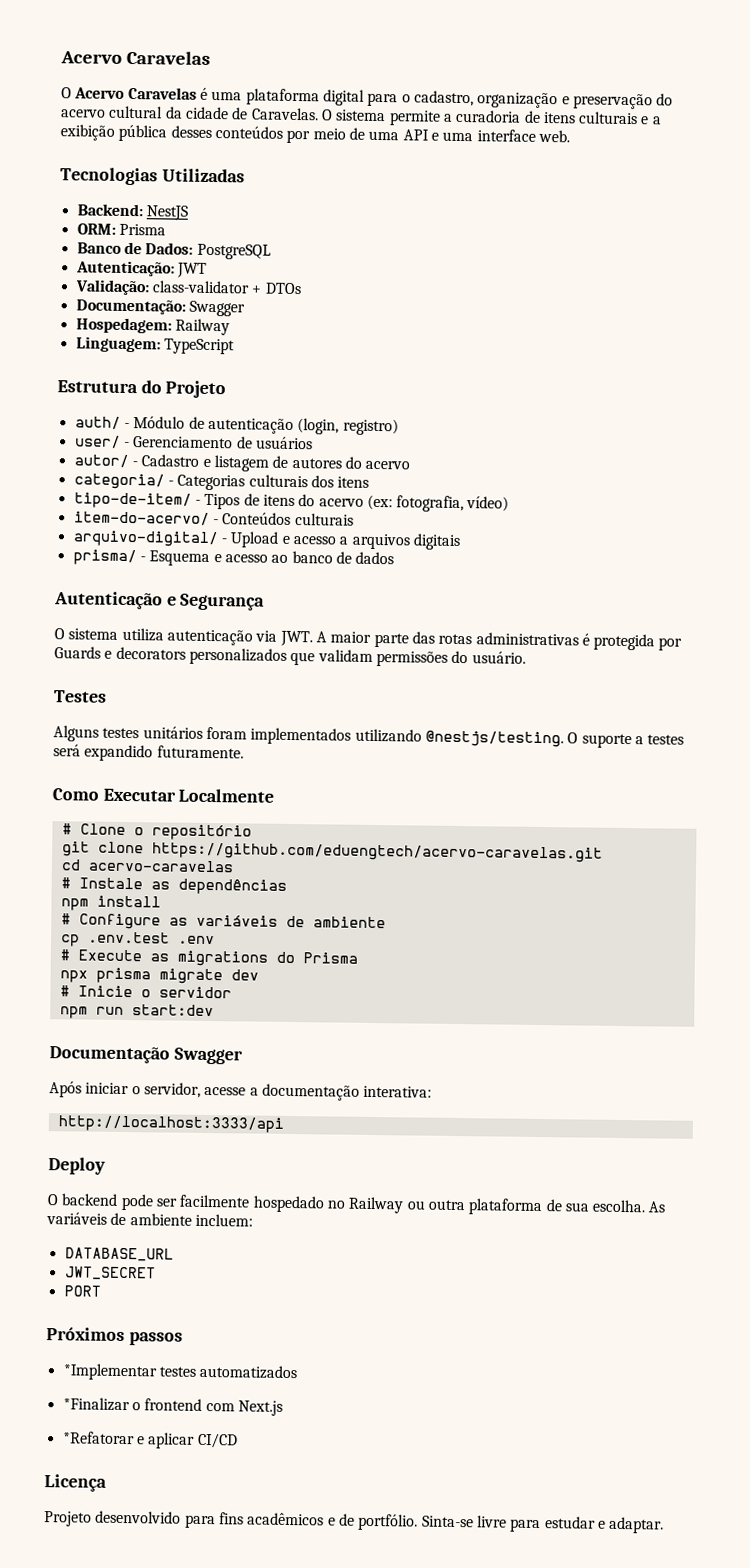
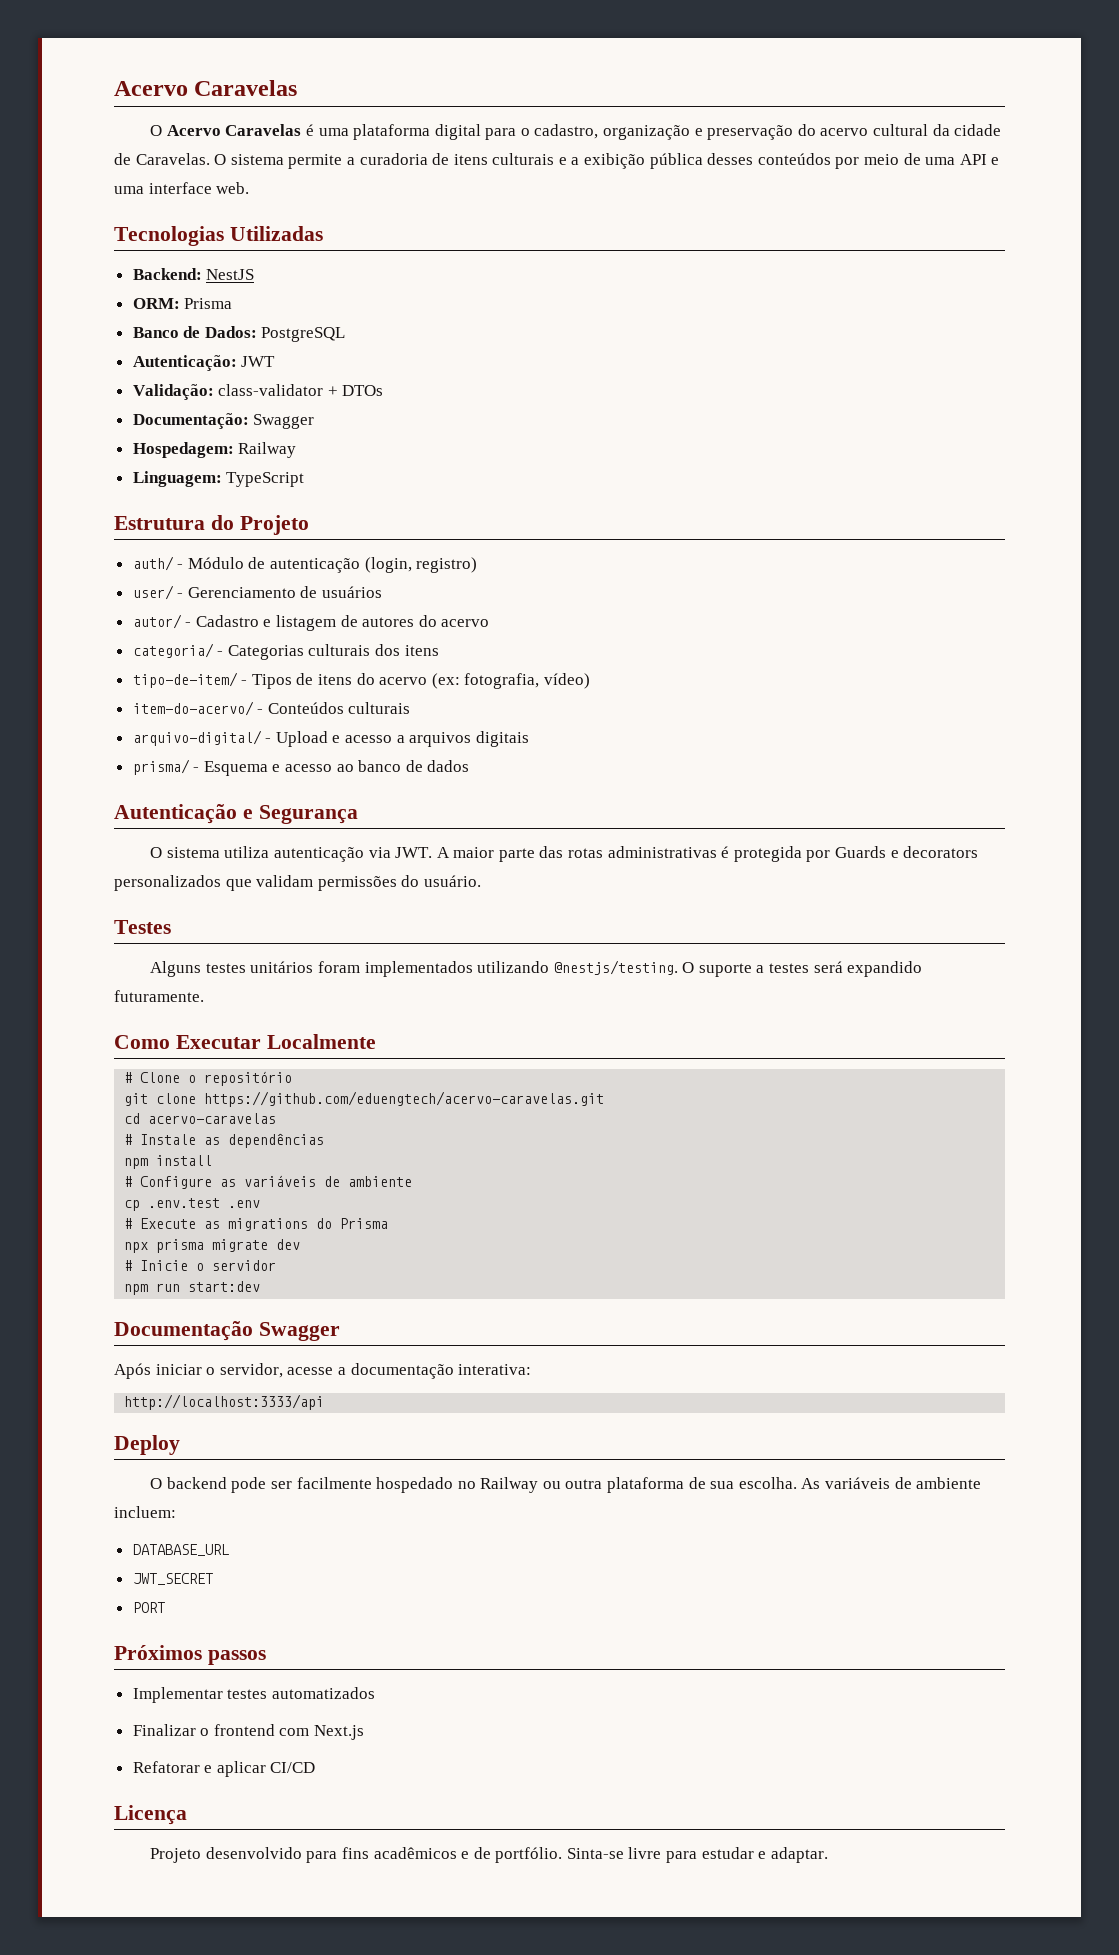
[62,1363,157,1381] *Implementar -> [132,1687,223,1703] Implementar
[62,1397,130,1412] *Finalizar -> [132,1724,196,1736] Finalizar
[62,1431,135,1445] *Refatorar -> [132,1761,200,1773] Refatorar

